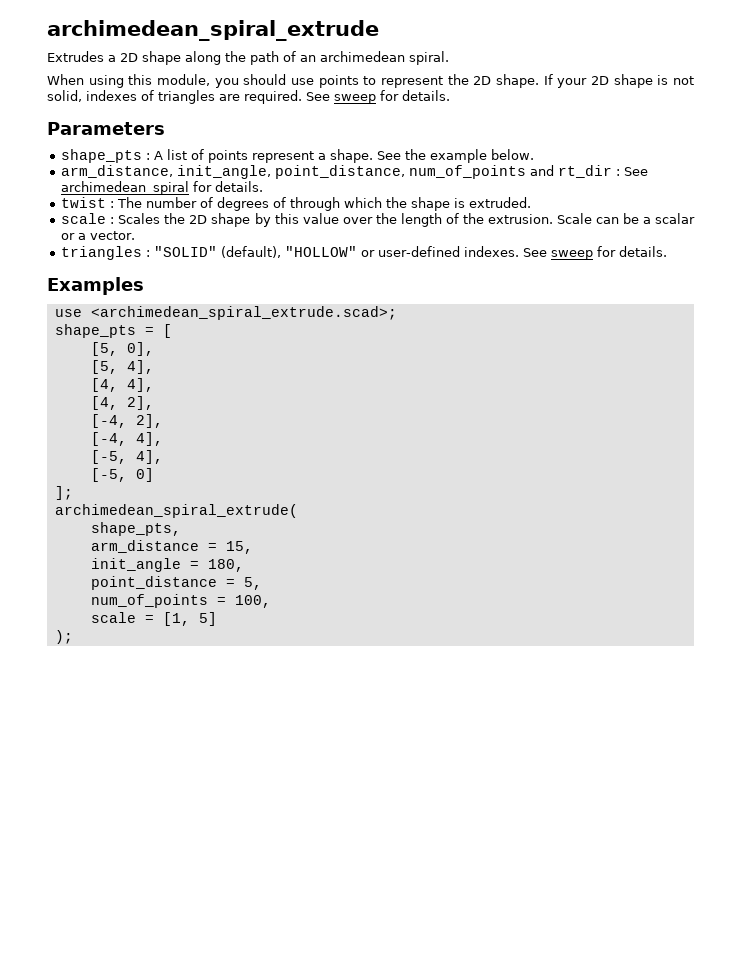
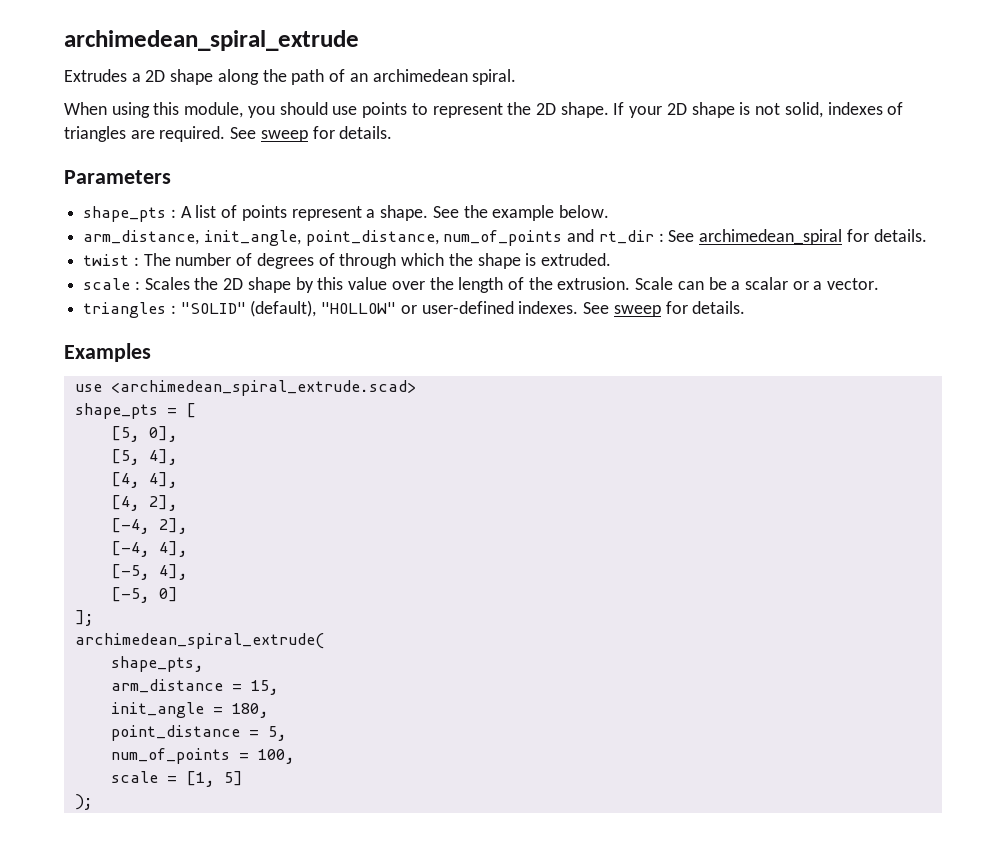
[90,306,397,320] <archimedean_spiral_extrude.scad>; -> [110,380,416,396] <archimedean_spiral_extrude.scad>

